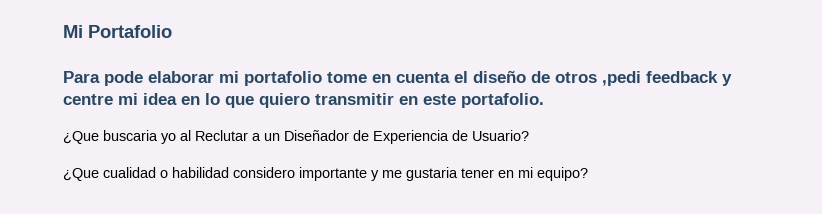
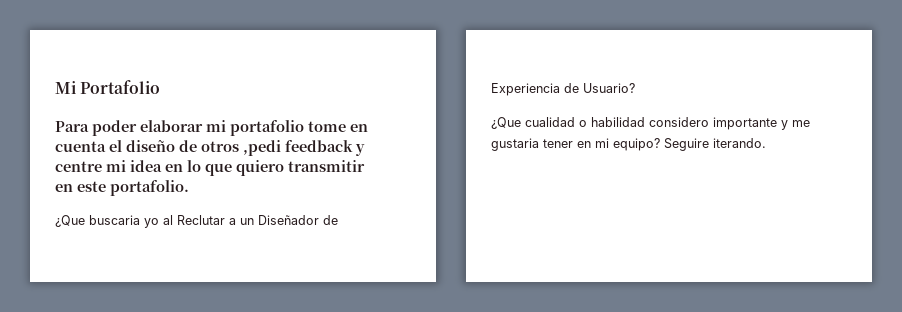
[104,71,143,86] pode -> [92,120,137,136] poder
(588, 174) none -> [664,138,766,151] Seguire iterando.

